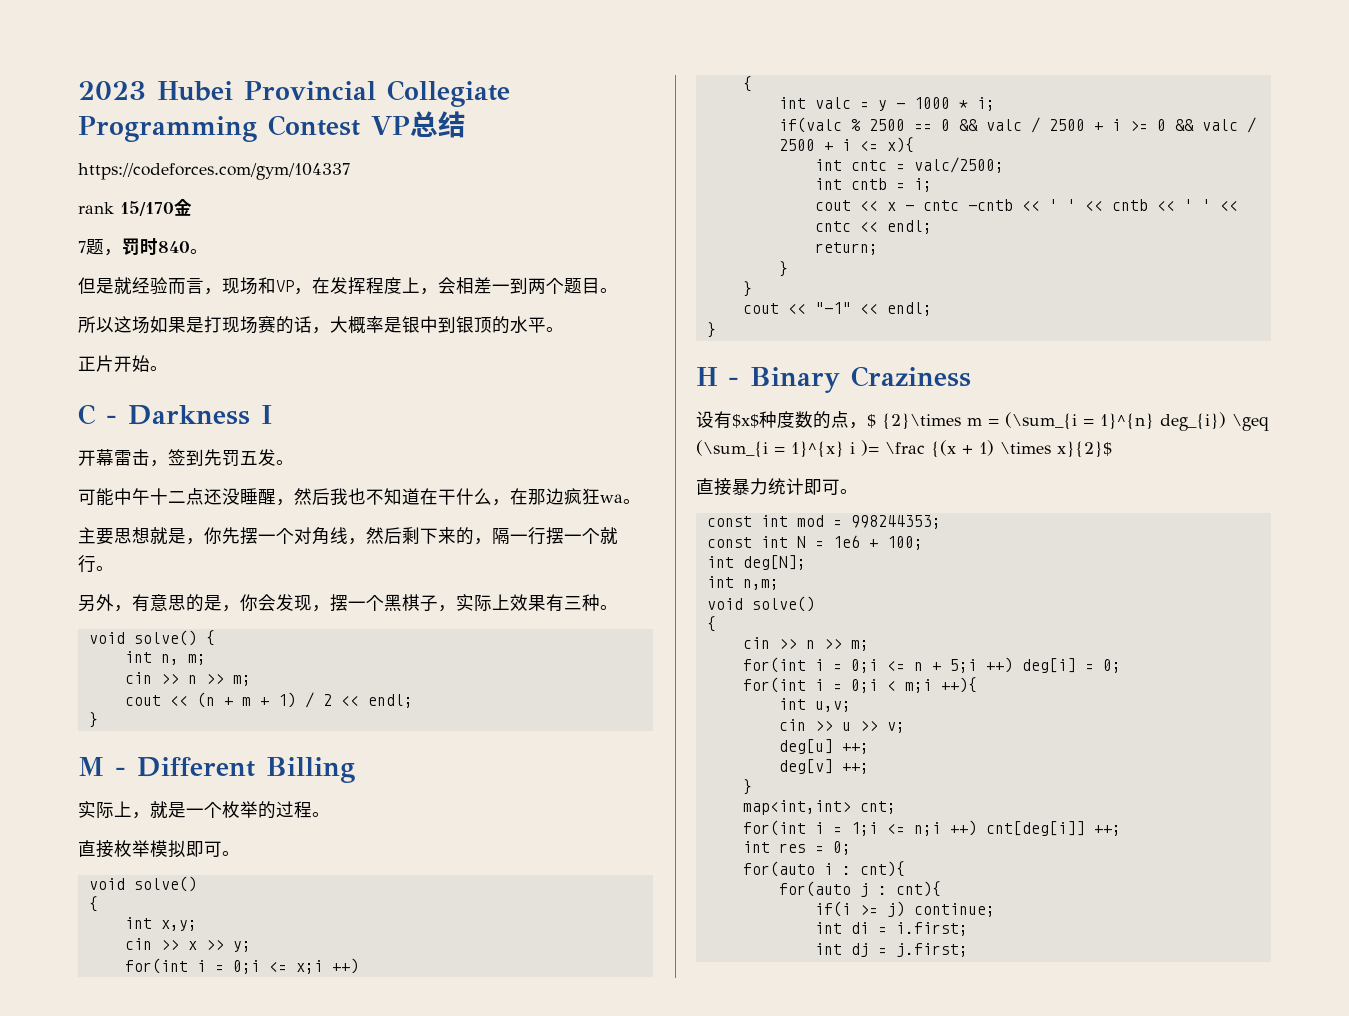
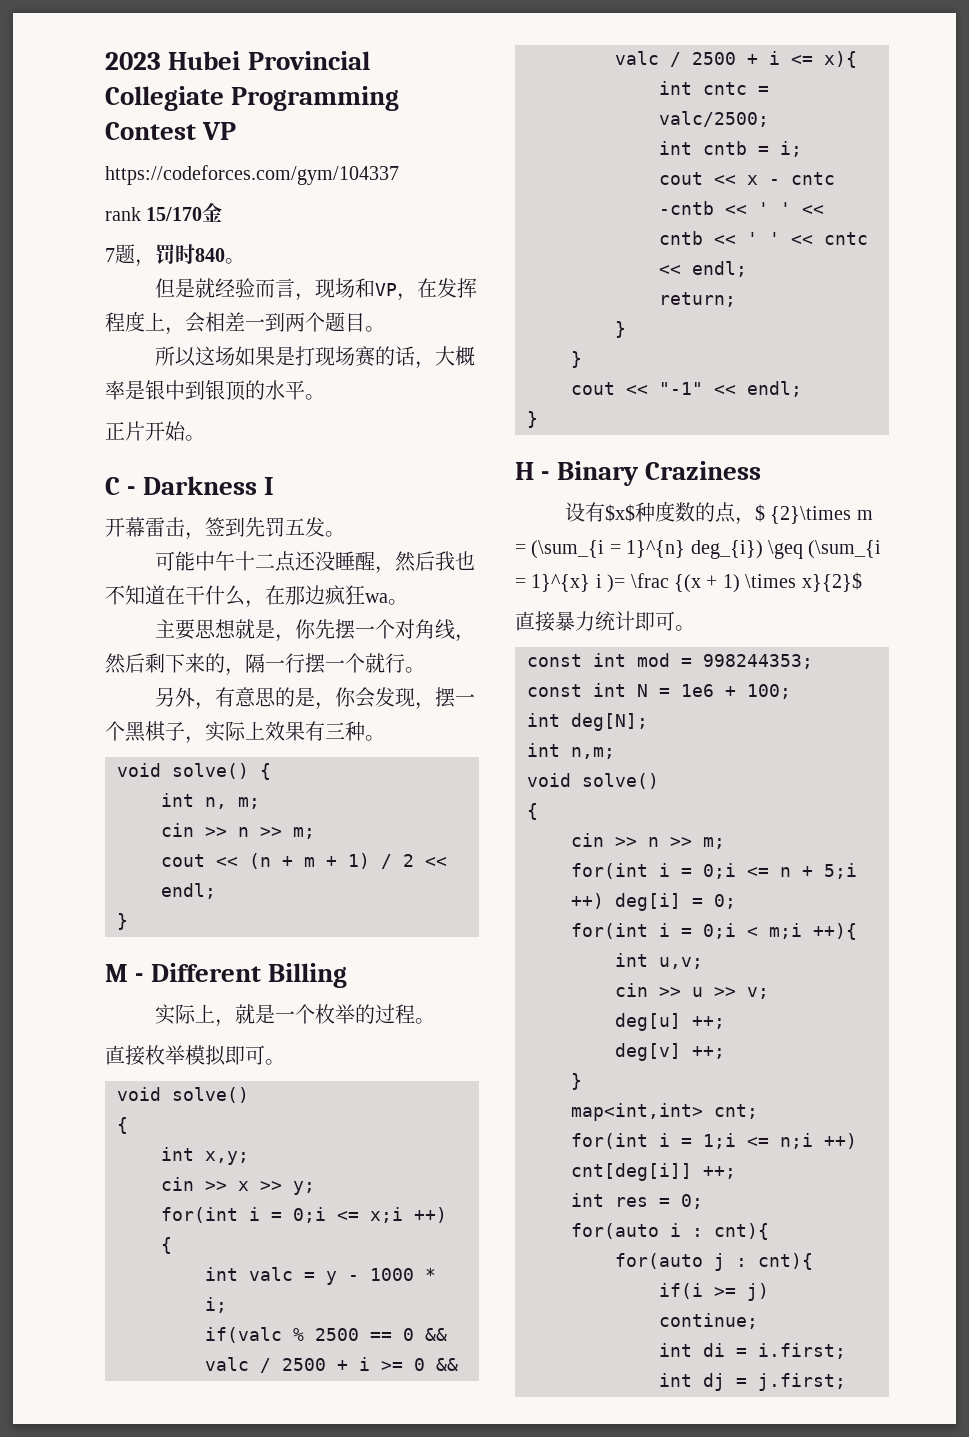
[410,111,466,138] 总结 -> (237, 131) none

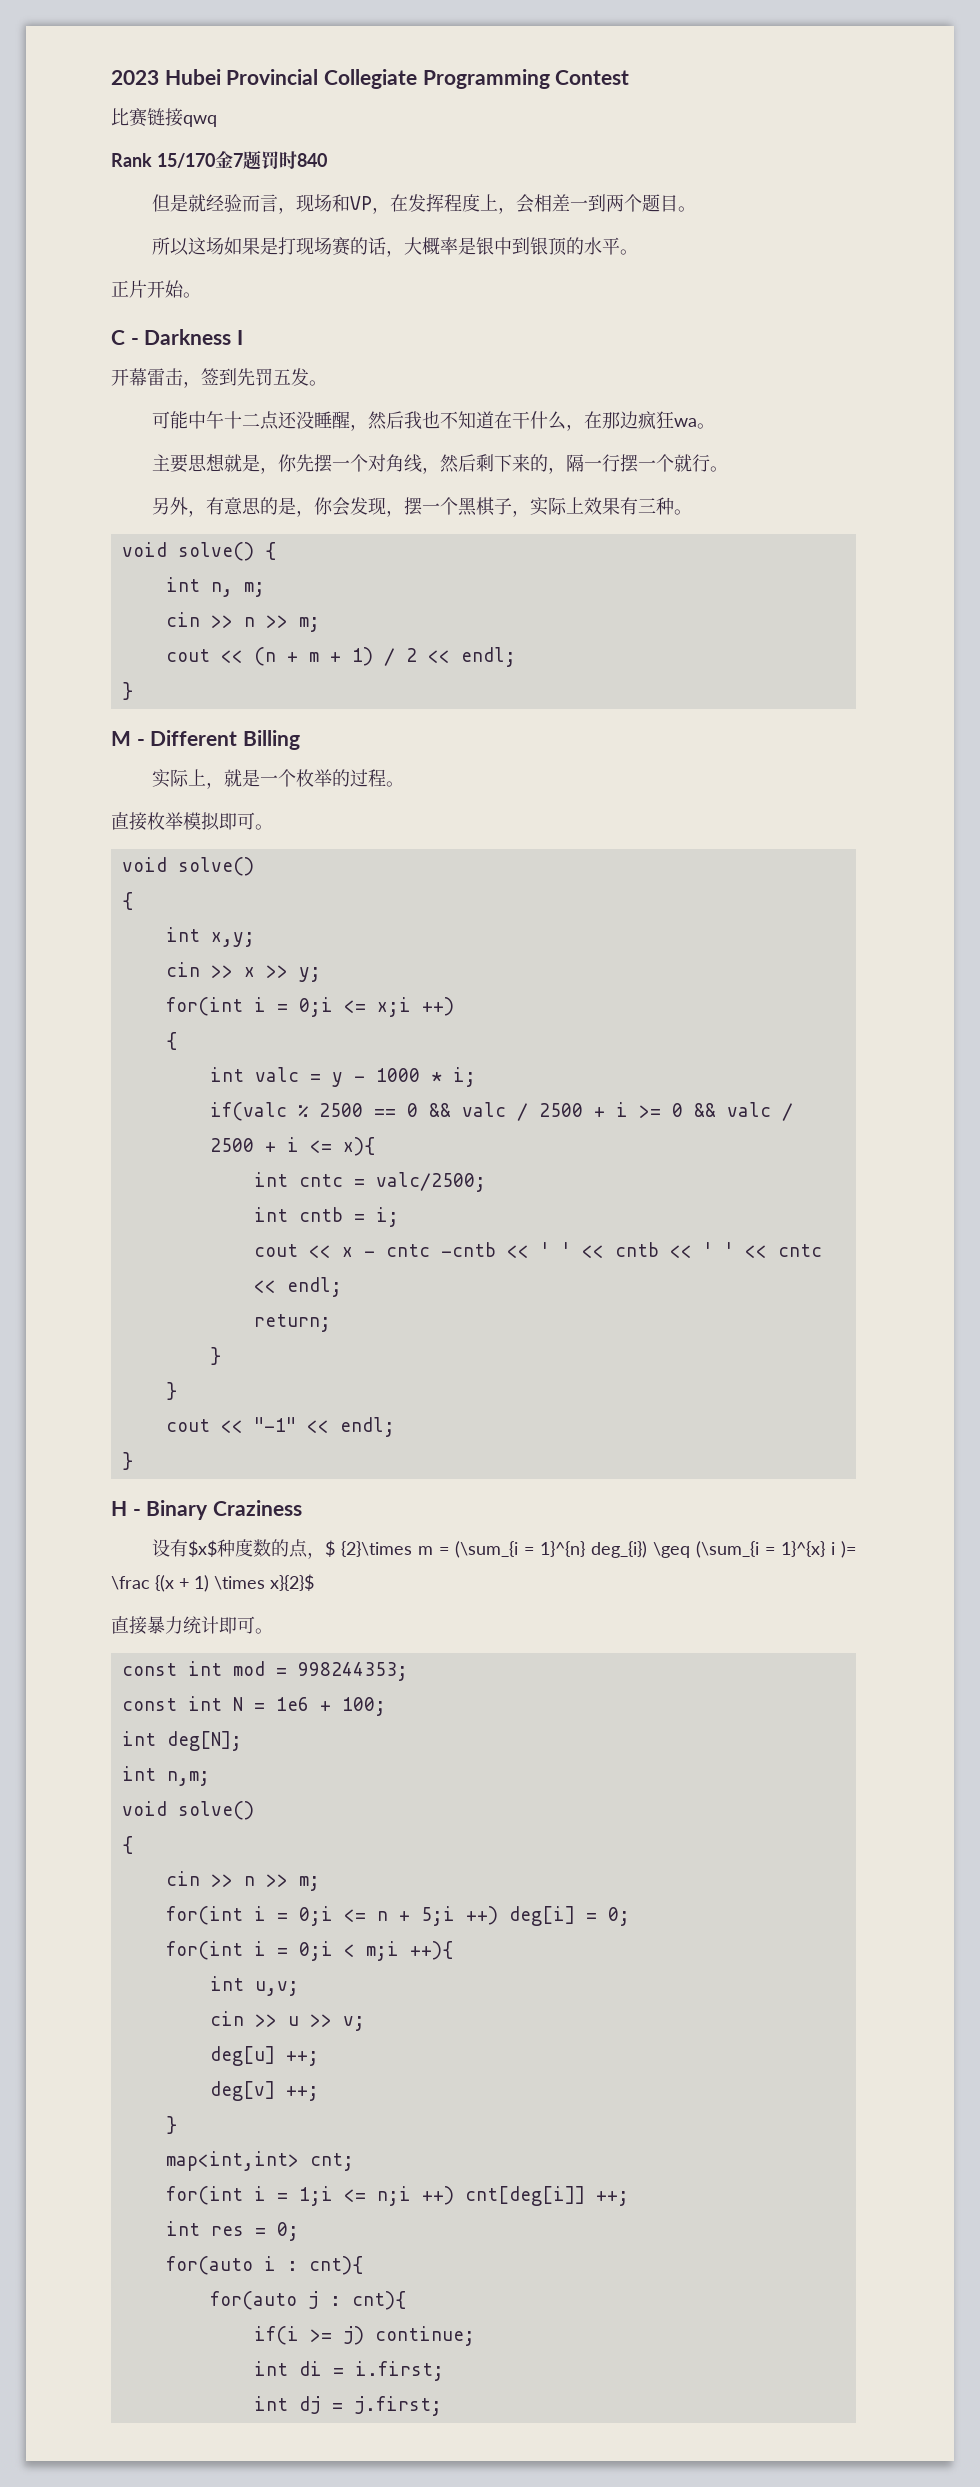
[202,122,237,140] [105,165,399,185] [105,207,141,221] VP // https://codeforces.com/gym/104337 // rank -> [111,108,217,127] [111,153,152,167] // 比赛链接qwq // Rank
[105,244,155,267] // 7题， -> [233,150,261,170] 7题
[225,258,245,264] 。 -> (327, 160) none

